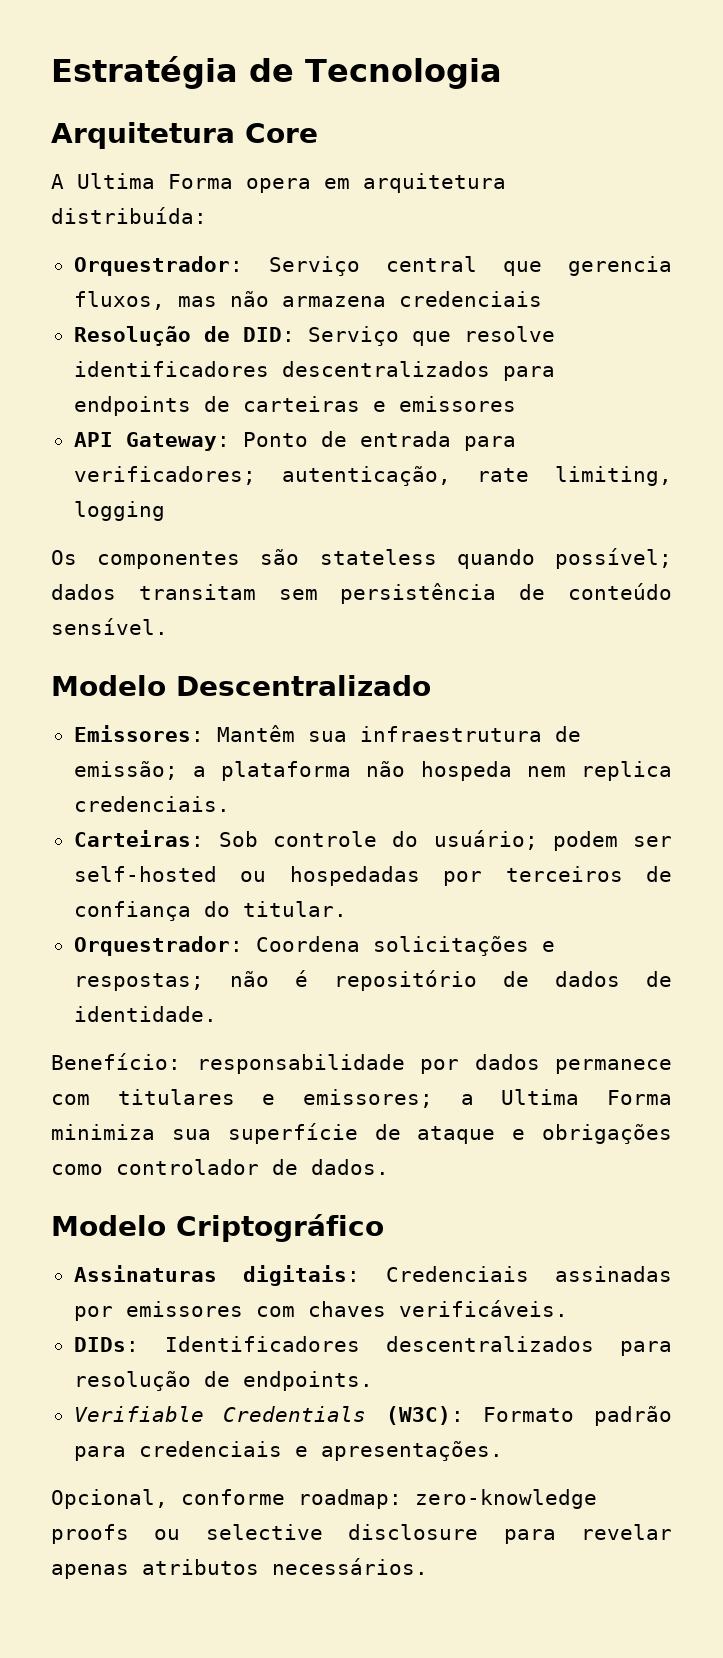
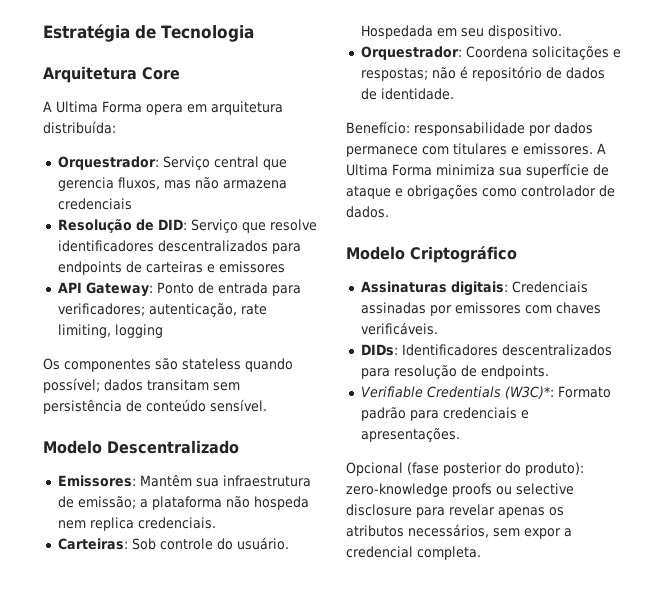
[433,830,673,851] [73,866,672,886] [73,901,347,921] usuário; podem ser self-hosted ou hospedadas por terceiros de confiança do titular. -> [236,537,289,550] [360,25,562,39] usuário. Hospedada em seu dispositivo.
[303,1089,474,1108] emissores; a -> [523,143,606,155] emissores. A
[385,1406,464,1425] (W3C): -> [504,386,554,399] (W3C)*:
[51,1489,402,1509] Opcional, conforme roadmap: -> [346,462,584,476] Opcional (fase posterior do produto):
[142,1558,428,1575] atributos necessários. -> [549,507,564,516] [346,524,572,539] [346,546,481,560] os atributos necessários, sem expor a credencial completa.

